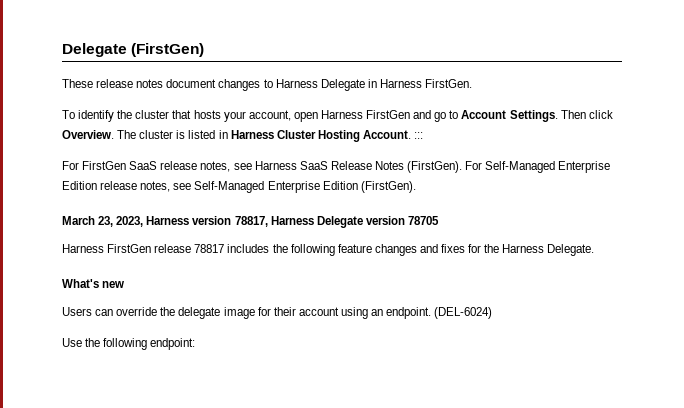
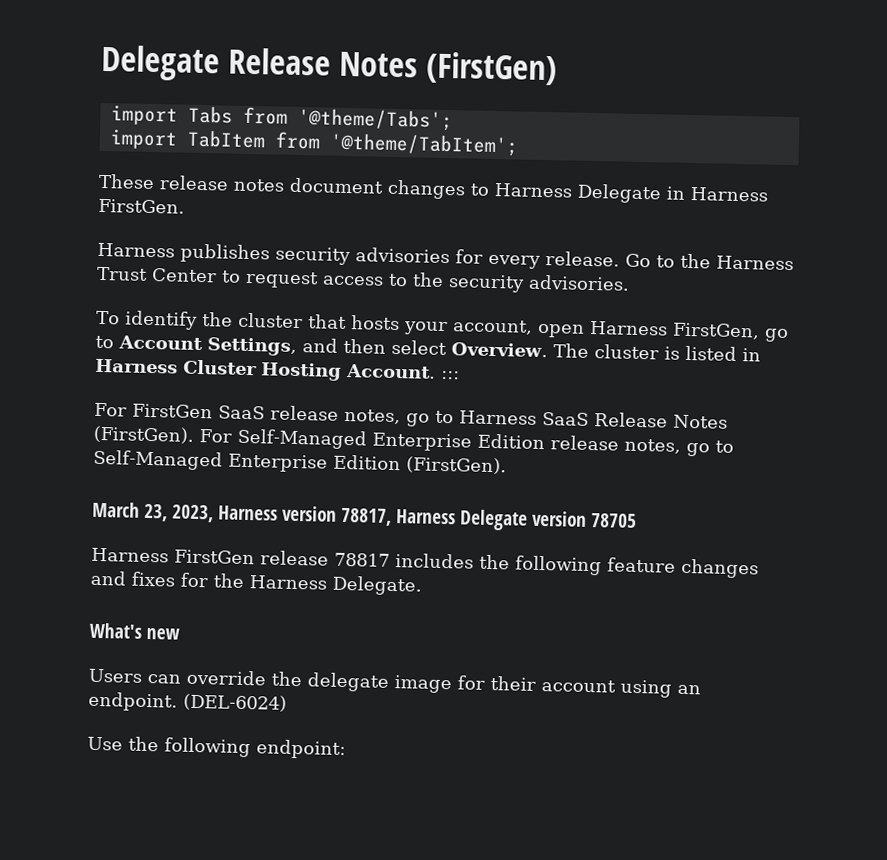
[62,43,127,57] Delegate -> [101,44,419,82] Delegate Release Notes
(205, 50) none -> [110,105,453,132] [109,129,519,157] // import Tabs from '@theme/Tabs'; // import TabItem from '@theme/TabItem';
(473, 83) none -> [97,242,794,271] [96,266,630,293] // Harness publishes security advisories for every release. Go to the Harness Trust Center to request access to the security advisories.
[366,110,432,119] FirstGen and -> [671,322,760,340] FirstGen,
[509,110,613,122] Settings. Then click -> [207,337,447,356] Settings, and then select
[233,163,252,170] see -> [405,410,454,427] go to
[173,183,192,190] see -> [685,440,734,457] go to

